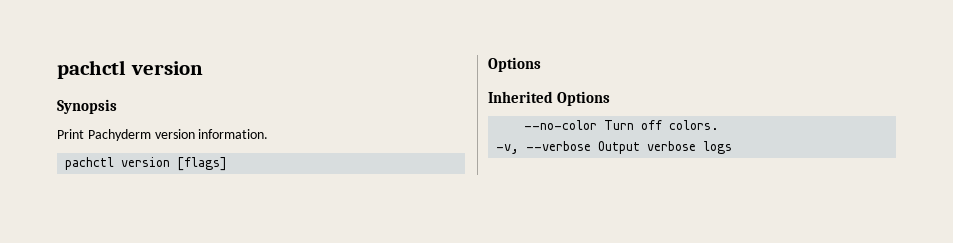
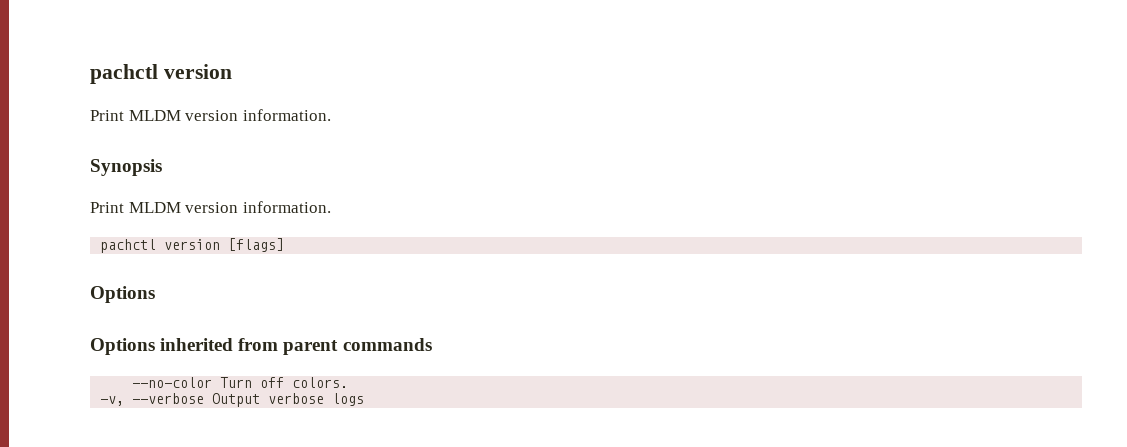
[57,60,203,79] pachctl version -> [90,64,232,84] [90,109,331,121] pachctl version // Print MLDM version information.
[87,129,151,141] Pachyderm -> [128,202,181,213] MLDM
[488,91,611,106] Inherited Options -> [90,338,432,355] Options inherited from parent commands

